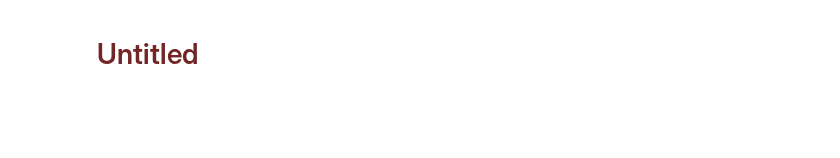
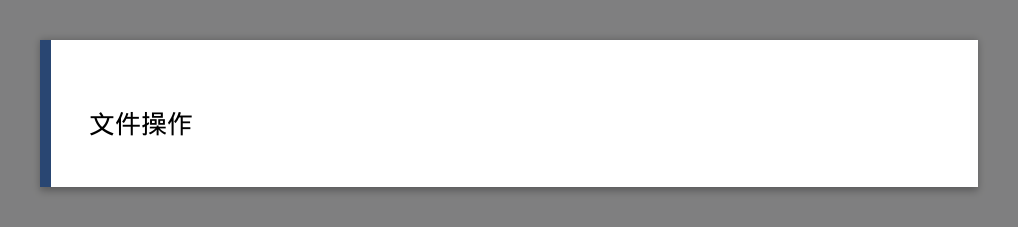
[97,43,198,64] Untitled -> [89,111,193,136] 文件操作

